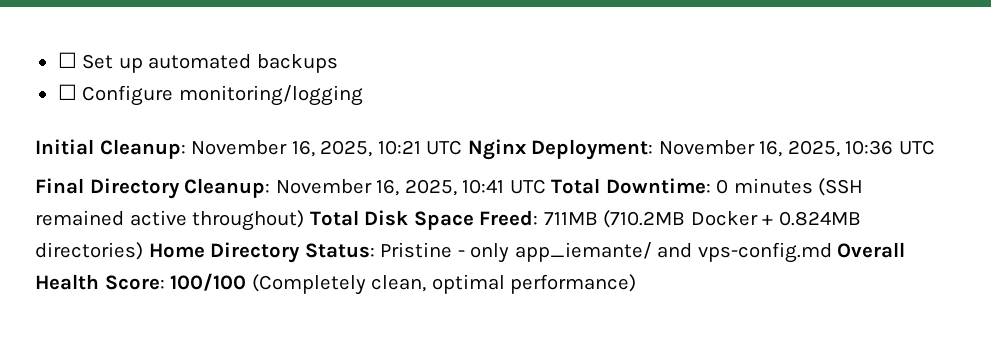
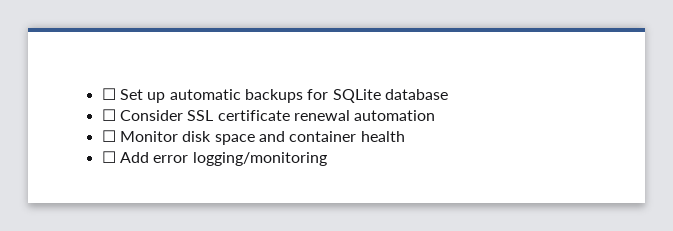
[148,54,252,69] automated -> [169,89,241,100] automatic
[57,84,363,106] [35,139,935,160] [35,178,864,199] [35,210,861,231] [35,242,906,263] [35,273,637,295] // ☐ Configure monitoring/logging // Initial Cleanup: November 16, 2025, 10:21 UTC Nginx Deployment: November 16, 2025, 10:36 UTC // Final Directory Cleanup: November 16, 2025, 10:41 UTC Total Downtime: 0 minutes (SSH remained active throughout) Total Disk Space Freed: 711MB (710.2MB Docker + 0.824MB directories) Home Directory Status: Pristine - only app_iemante/ and vps-config.md Overall Health Score: 100/100 (Completely clean, optimal performance) -> [307,89,448,103] [101,109,436,121] [101,130,405,145] [101,151,327,166] for SQLite database // ☐ Consider SSL certificate renewal automation // ☐ Monitor disk space and container health // ☐ Add error logging/monitoring

